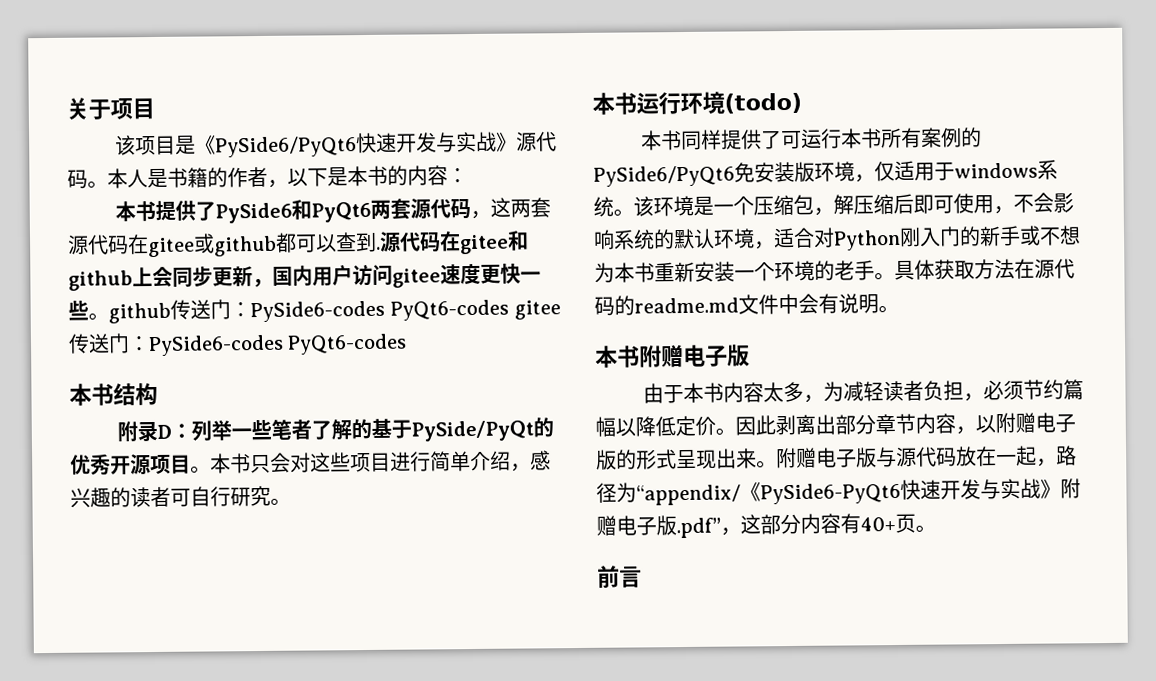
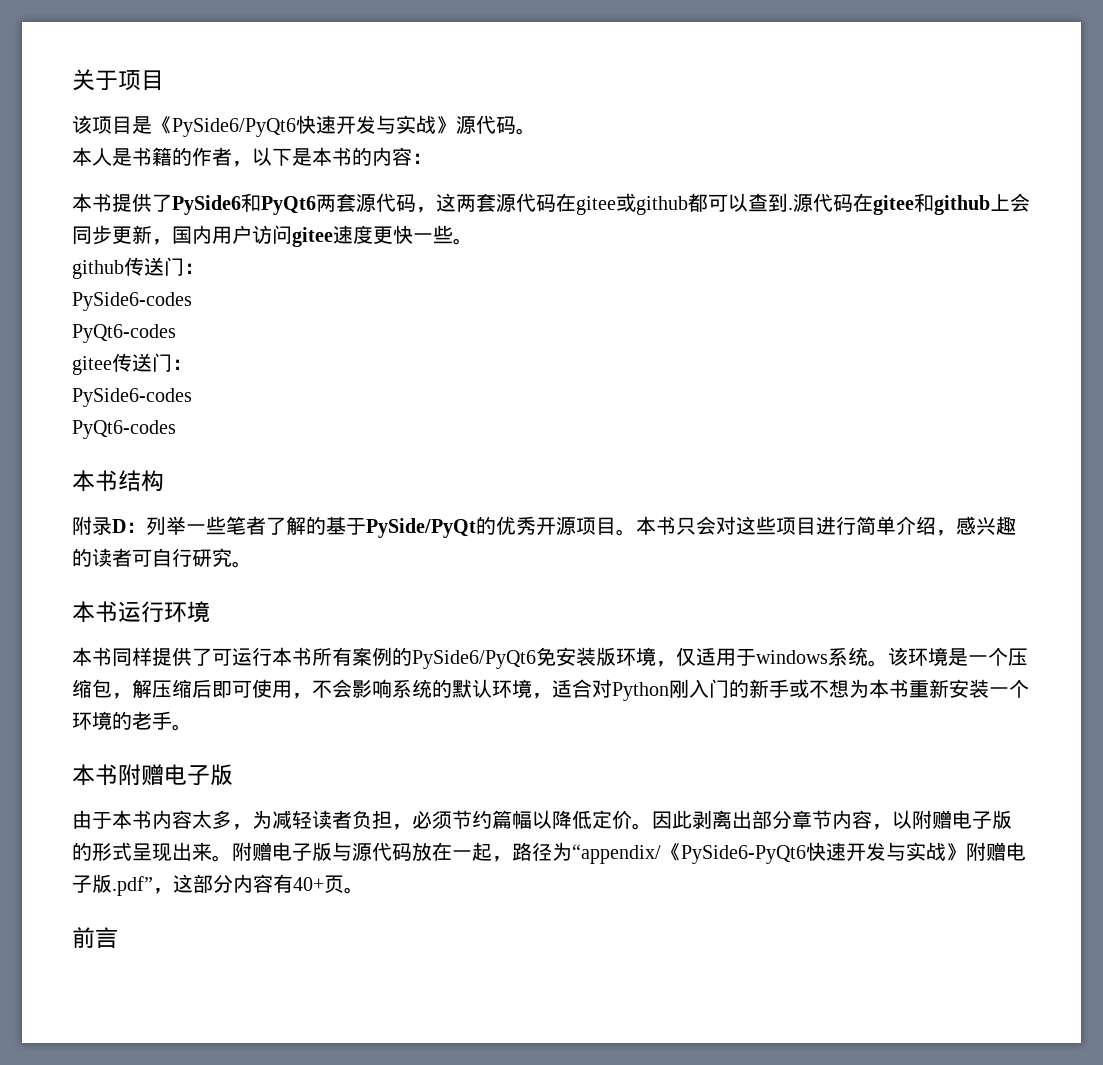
(108, 184) none -> (536, 131) //
(109, 316) none -> (473, 241) //
[250,299,509,323] PySide6-codes PyQt6-codes -> [72,292,192,311] [72,324,176,343] // PySide6-codes // PyQt6-codes //
[148,334,284,357] PySide6-codes -> [72,388,192,407] // PySide6-codes //
[724,92,802,114] (todo) -> (210, 612) none
[894,258,1075,281] [594,293,899,316] 具体获取方法在源代码的readme.md文件中会有说明。 -> (192, 727) none

